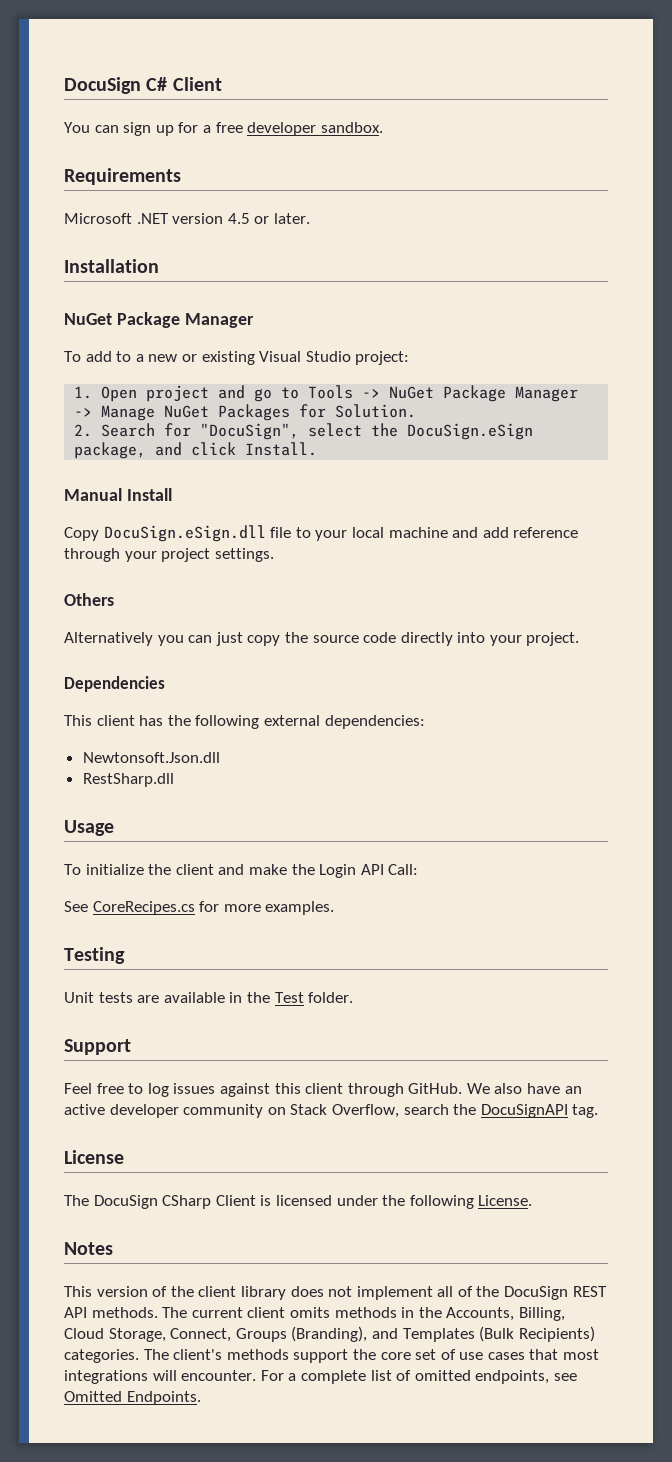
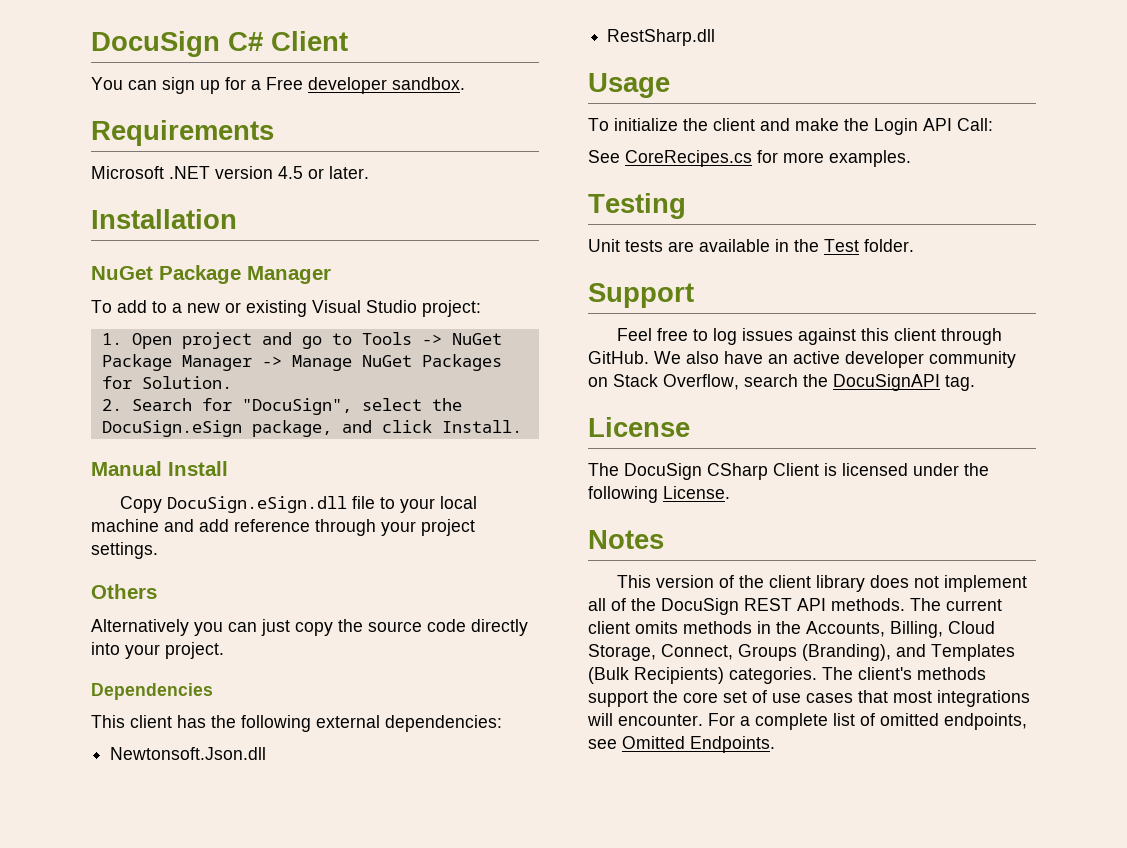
[215,122,243,133] free -> [266,77,303,90] Free

